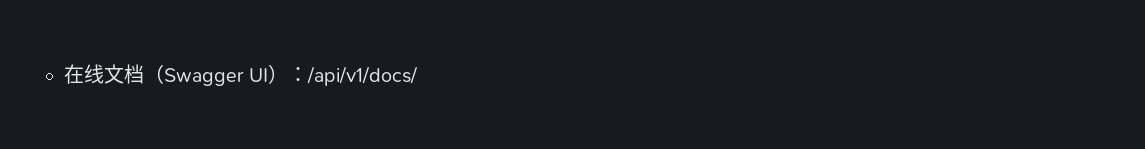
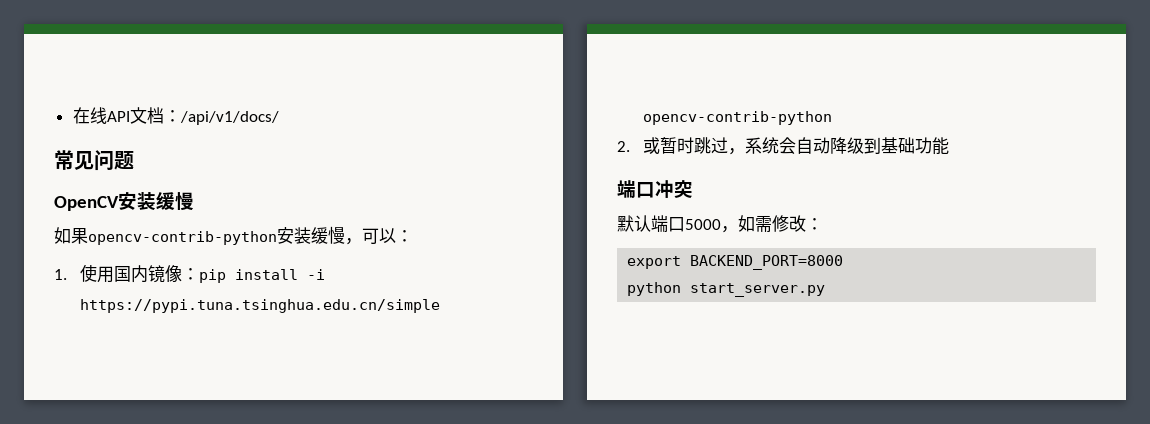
[104,64,419,86] 文档（Swagger UI）：/api/v1/docs/ -> [106,107,279,125] [54,150,134,171] [54,192,194,211] [54,226,413,245] [54,264,325,283] [79,299,440,313] [642,111,832,125] [617,137,949,155] [617,180,693,198] [617,215,823,233] [627,255,844,270] [627,282,826,297] API文档：/api/v1/docs/ // 常见问题 // OpenCV安装缓慢 // 如果opencv-contrib-python安装缓慢，可以： // 1.使用国内镜像：pip install -i https://pypi.tuna.tsinghua.edu.cn/simple opencv-contrib-python // 2.或暂时跳过，系统会自动降级到基础功能 // 端口冲突 // 默认端口5000，如需修改： // export BACKEND_PORT=8000 // python start_server.py

